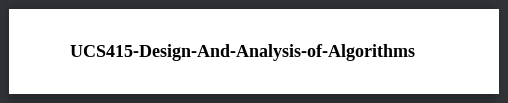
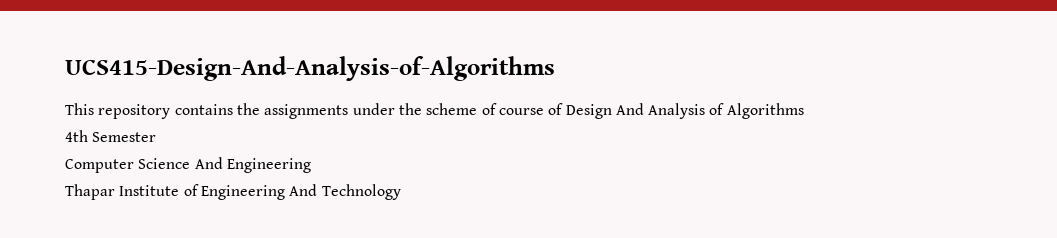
(415, 52) none -> [65,103,804,119] [65,130,157,142] [65,157,311,173] [65,184,401,200] // This repository contains the assignments under the scheme of course of Design And Analysis of Algorithms // 4th Semester // Computer Science And Engineering // Thapar Institute of Engineering And Technology

